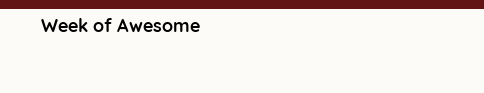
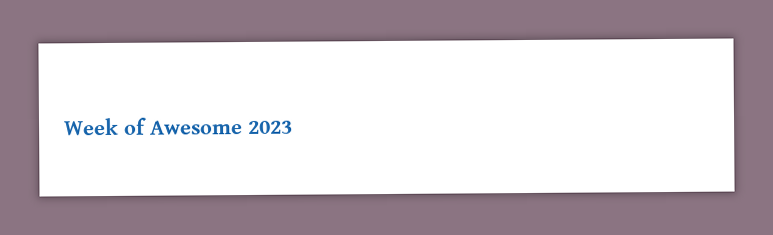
(200, 25) none -> [248,120,293,134] 2023

